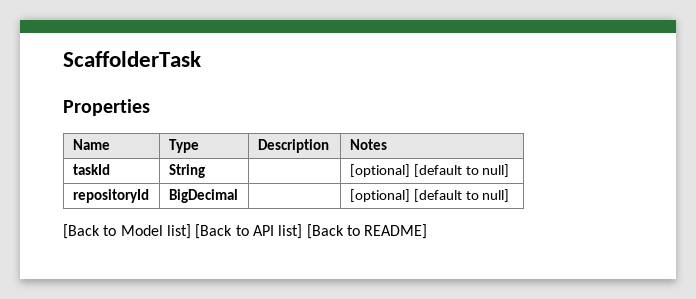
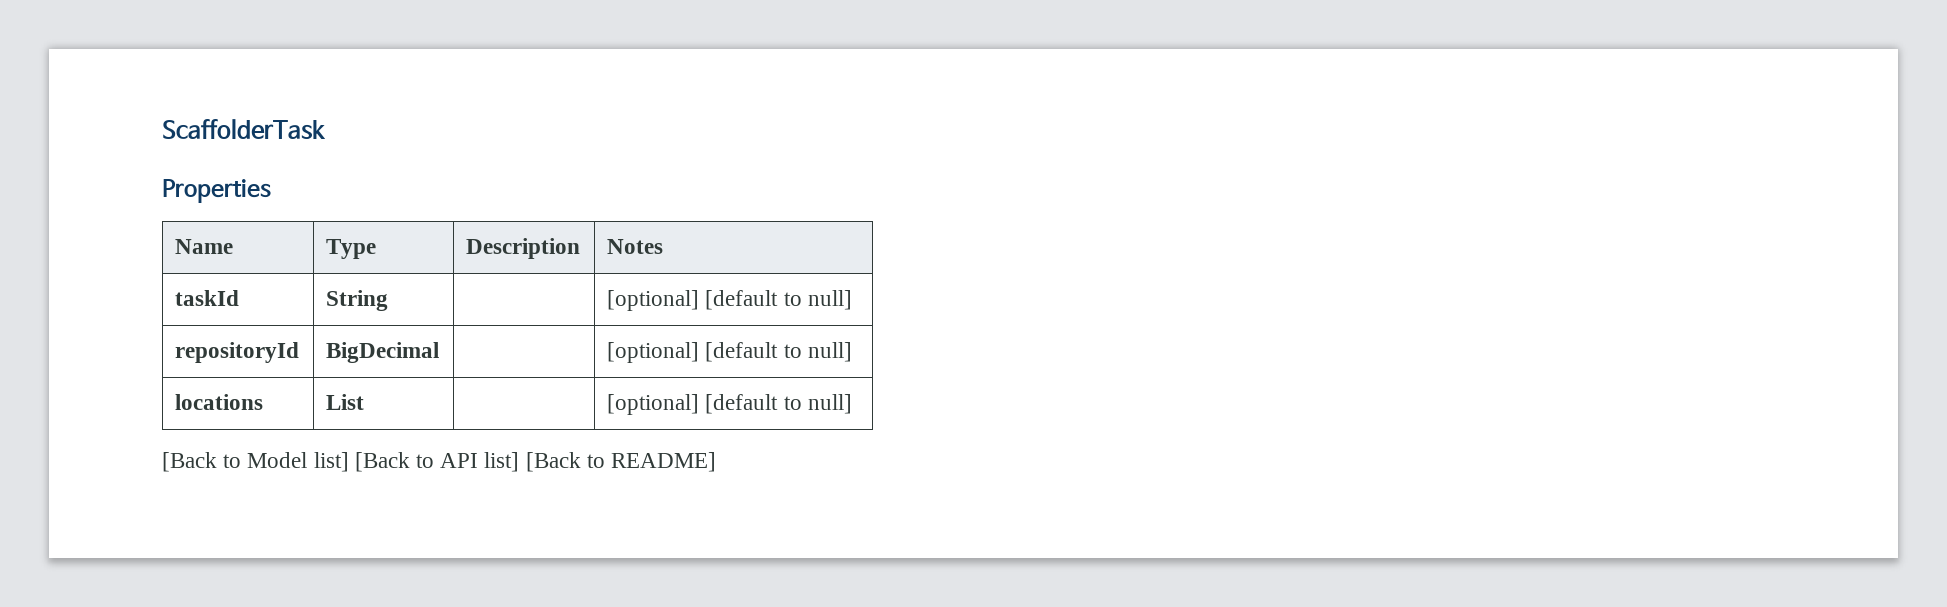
(510, 195) none -> [175,394,264,410] [326,394,365,410] [607,394,852,415] // locations | List | | [optional] [default to null]

